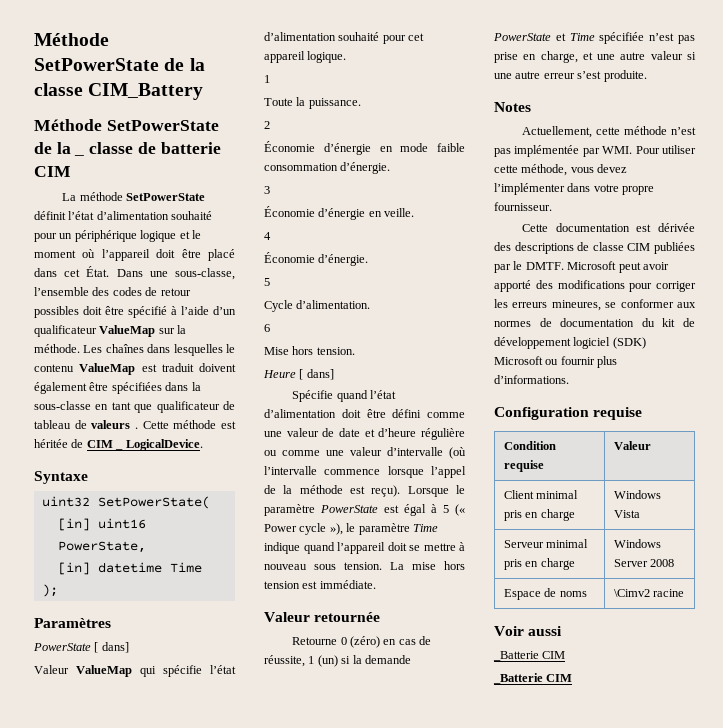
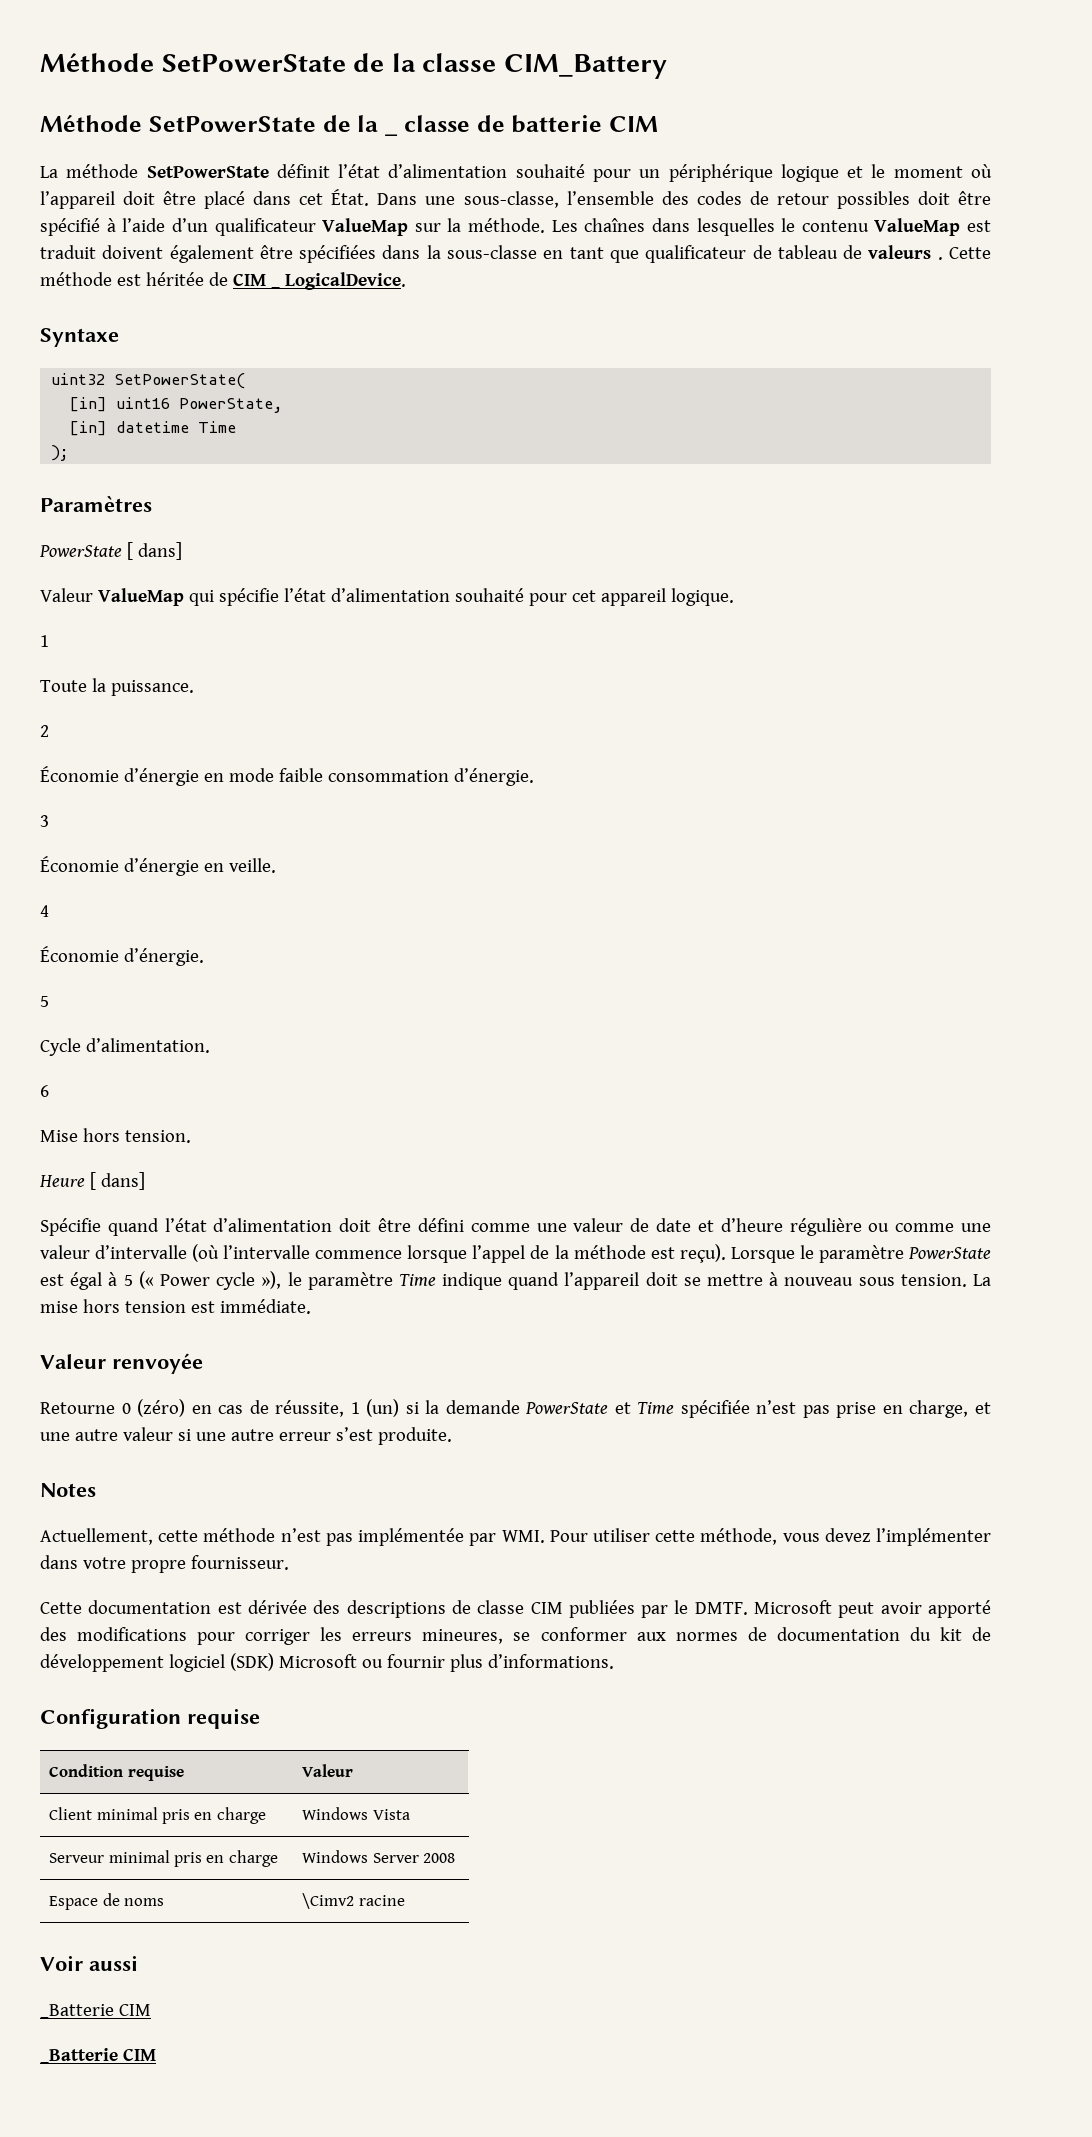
[314,612,381,622] retournée -> [112,1353,203,1374] renvoyée

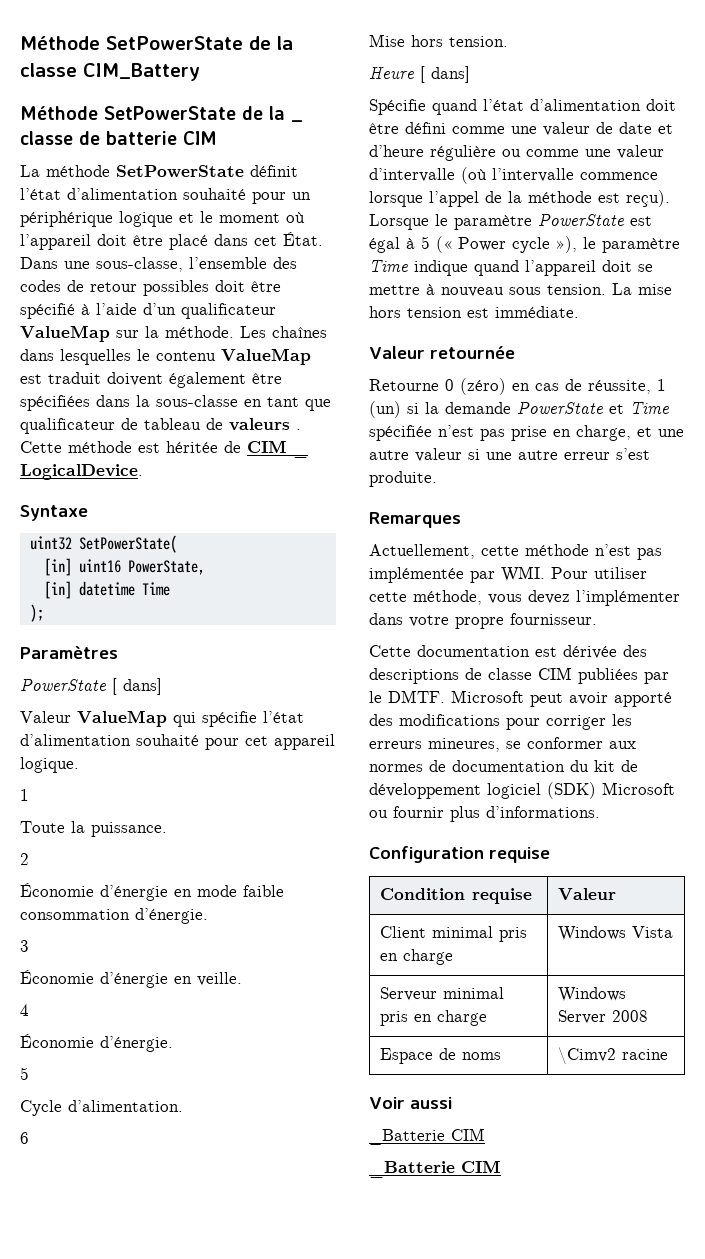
[112,1353,203,1374] renvoyée -> [429,346,515,359] retournée
[40,1483,96,1497] Notes -> [369,512,461,528] Remarques

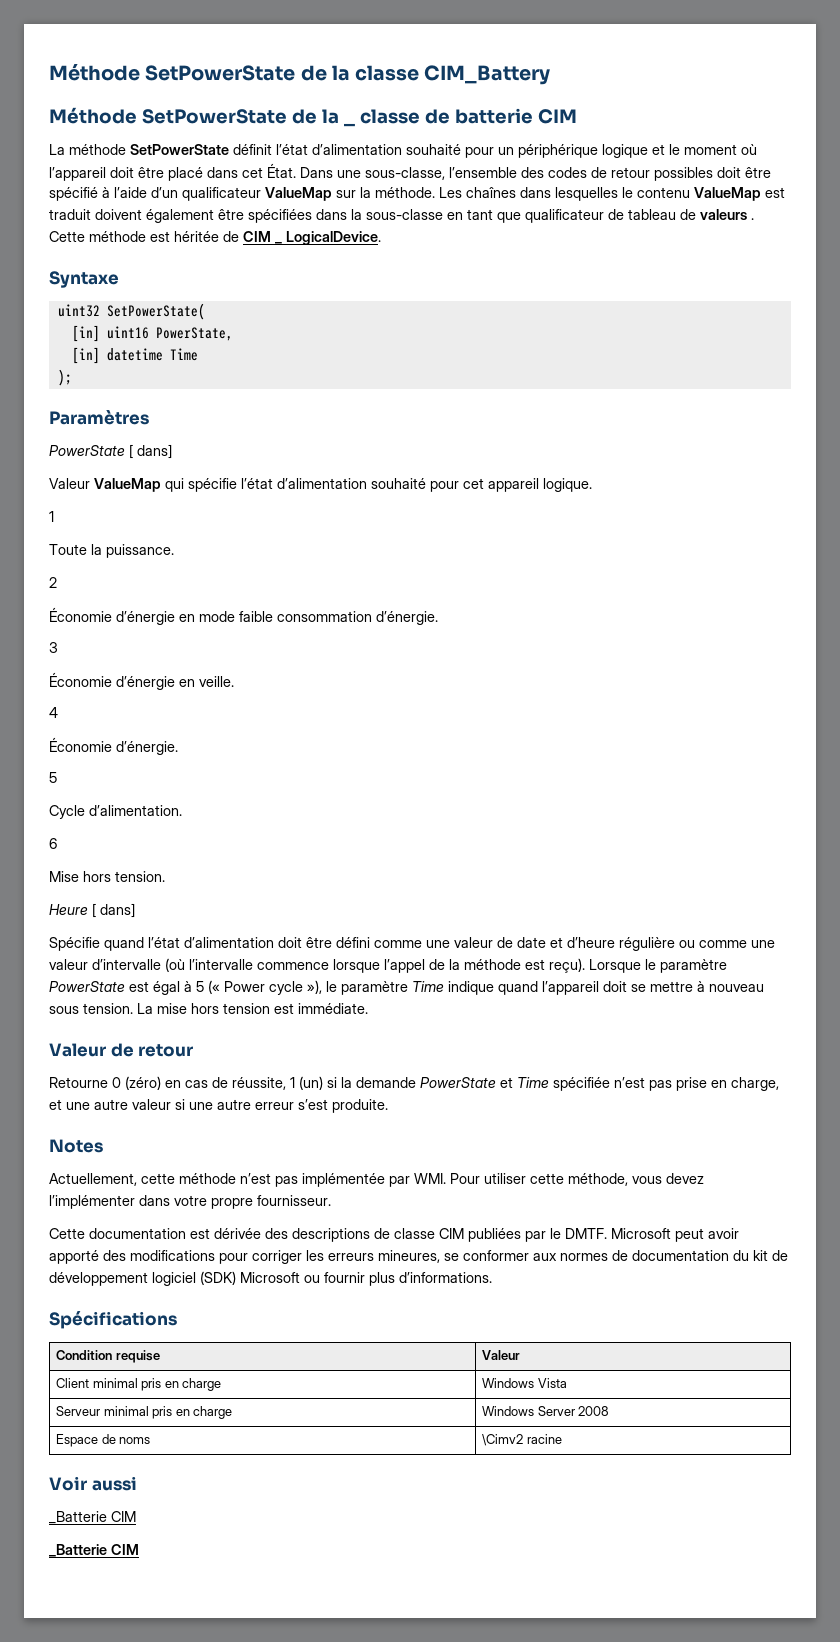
[429,346,515,359] retournée -> [110,1043,194,1057] de retour
[369,512,461,528] Remarques -> [49,1139,103,1153] Notes
[369,846,550,863] Configuration requise -> [49,1311,177,1329] Spécifications

